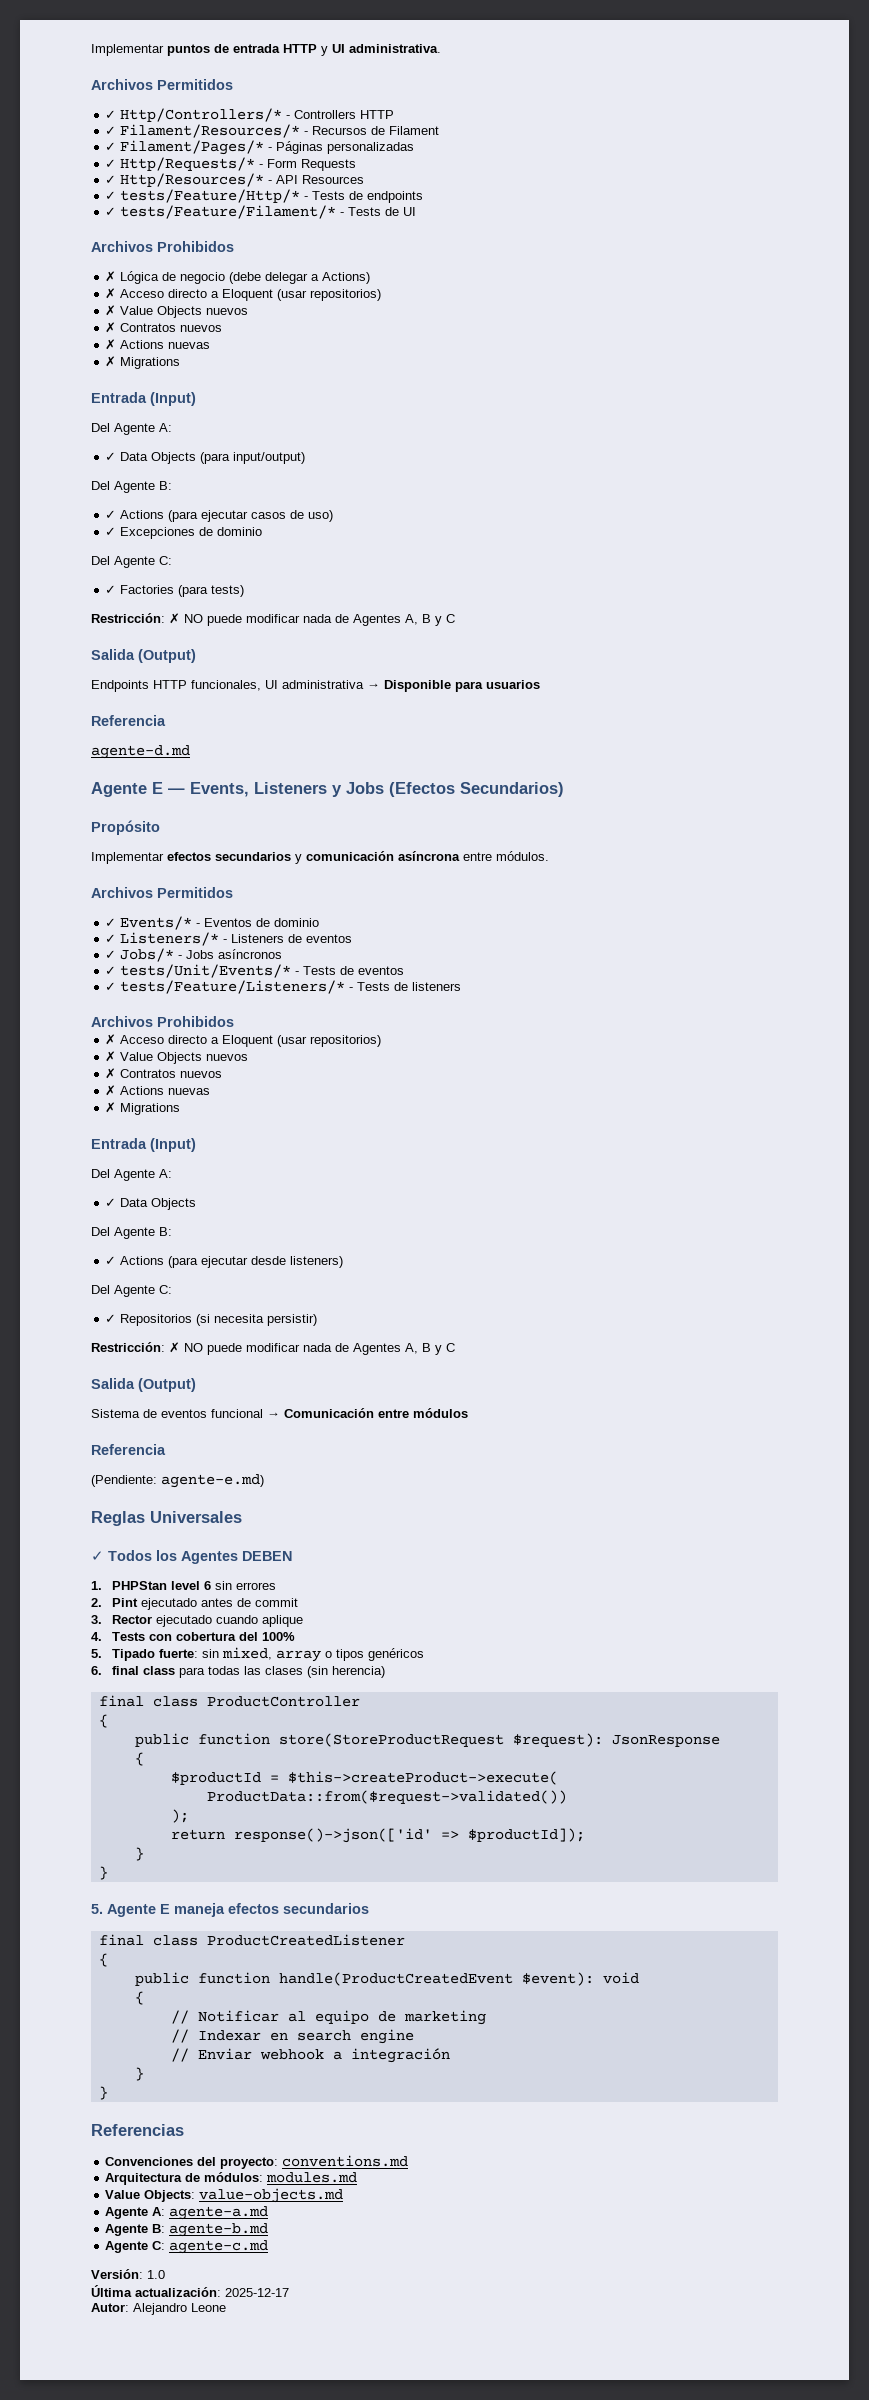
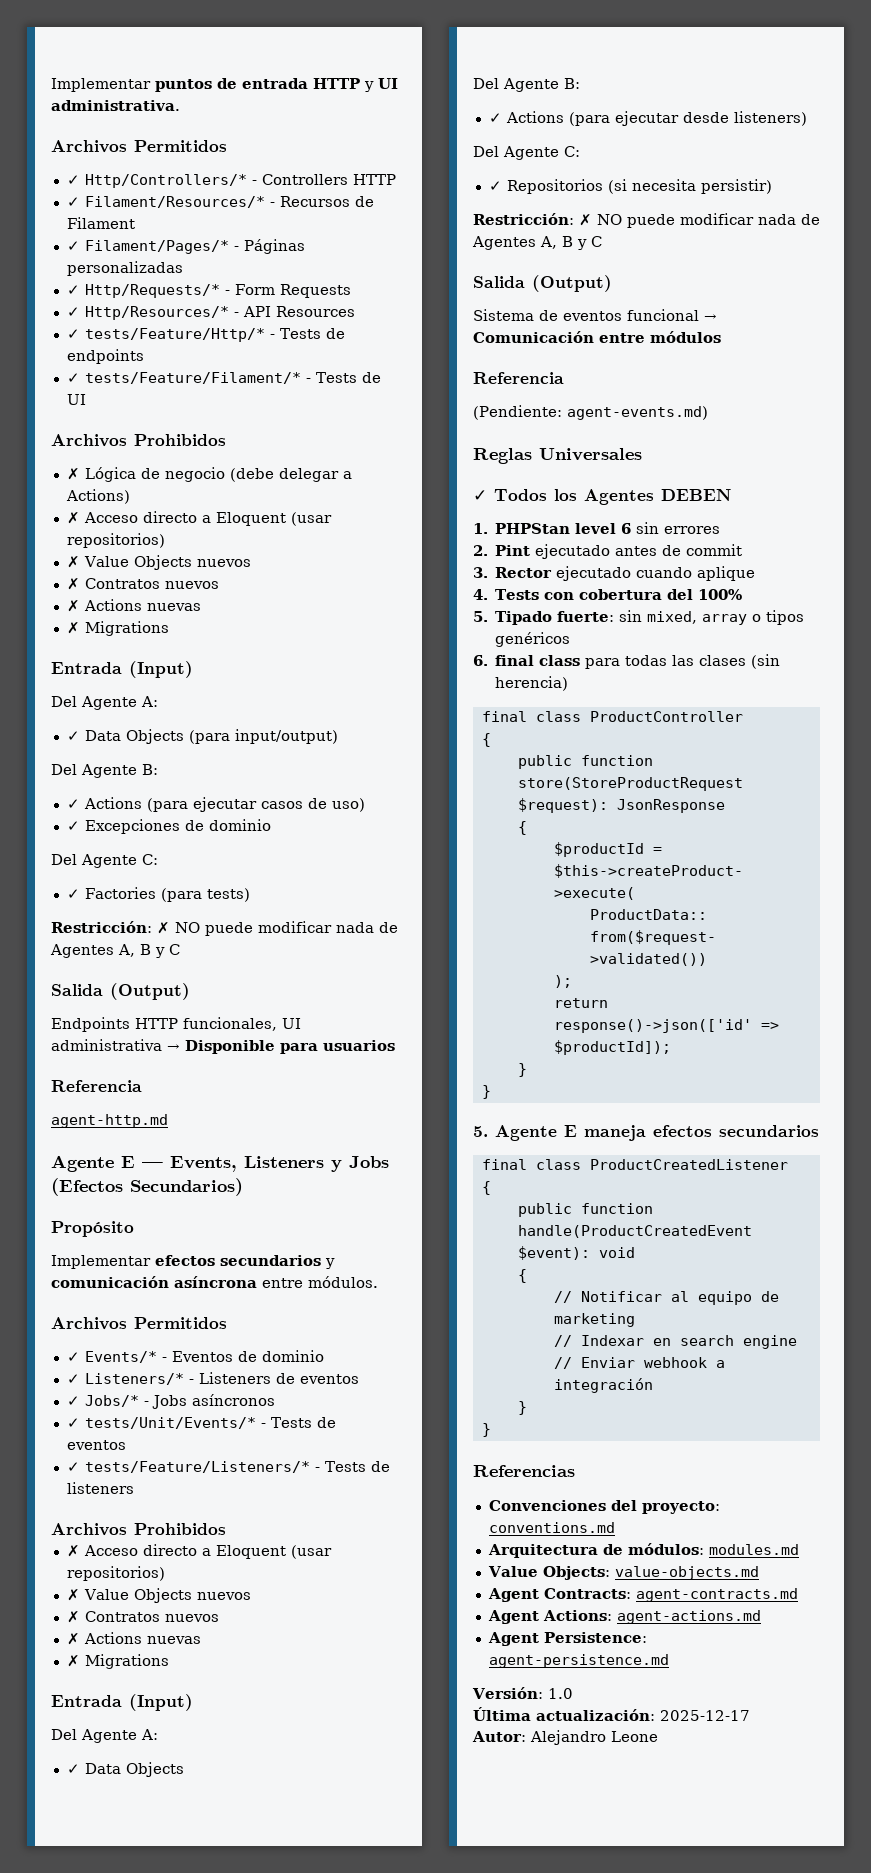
[91,745,190,759] agente-d.md -> [51,1114,168,1128] agent-http.md
[161,1474,264,1488] agente-e.md) -> [567,406,708,420] agent-events.md)
[105,2206,269,2220] [105,2223,269,2237] [105,2240,269,2254] Agente A: agente-a.md // Agente B: agente-b.md // Agente C: agente-c.md -> [487,1588,798,1602] [487,1610,761,1624] [487,1632,647,1646] [488,1654,669,1668] Agent Contracts: agent-contracts.md // Agent Actions: agent-actions.md // Agent Persistence: agent-persistence.md

